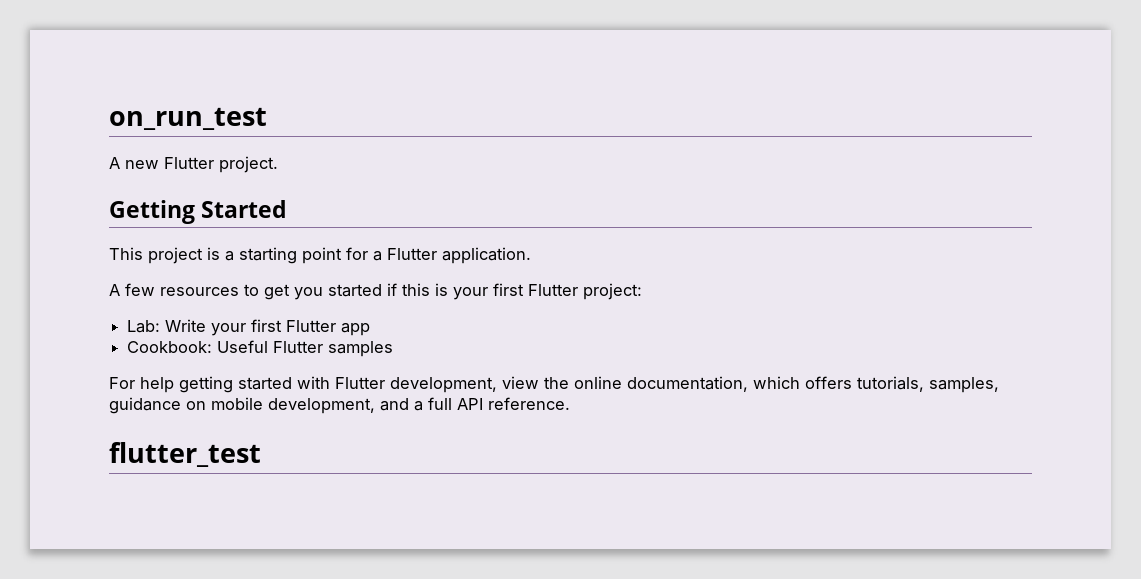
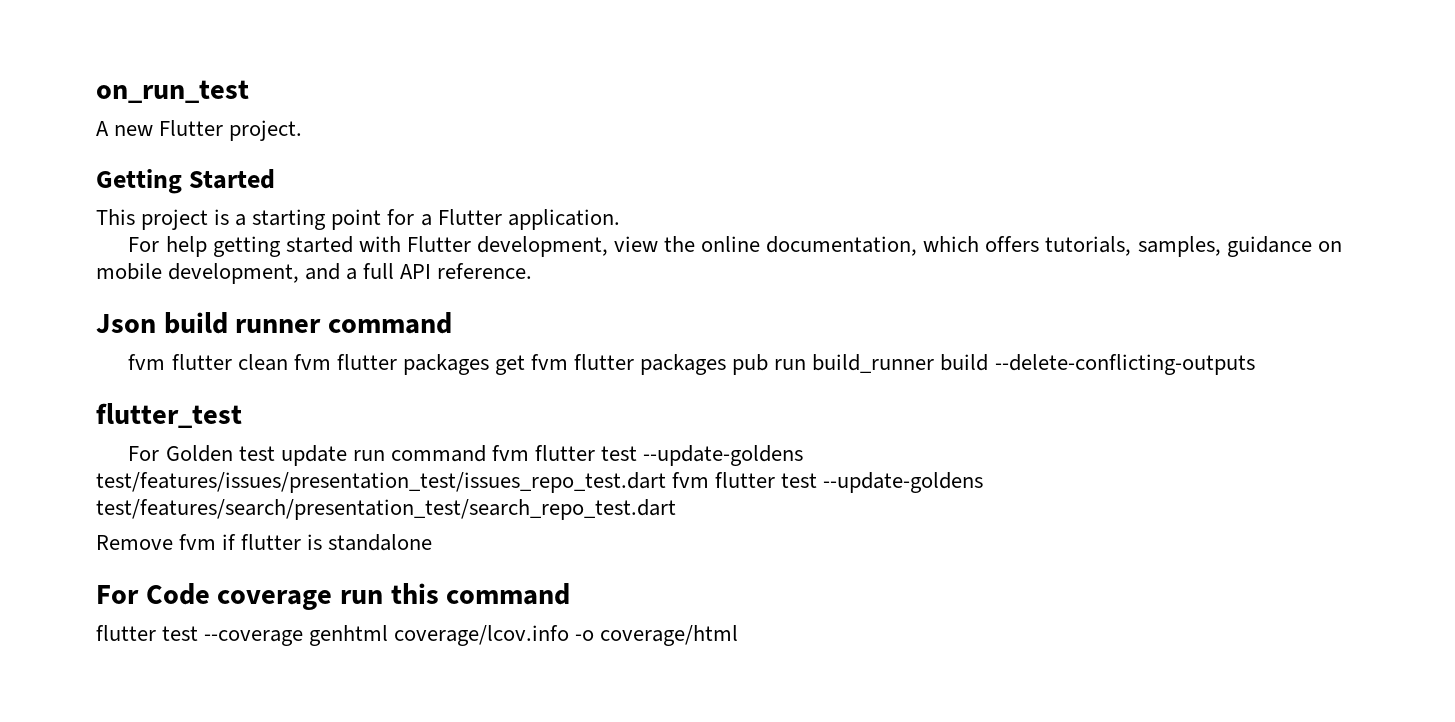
[109,283,642,300] [127,319,371,336] [127,340,394,357] // A few resources to get you started if this is your first Flutter project: // Lab: Write your first Flutter app // Cookbook: Useful Flutter samples -> (620, 219) none
[109,442,261,467] flutter_test -> [96,312,453,334] [128,354,1255,375] [96,403,242,428] [128,445,804,466] [96,472,984,493] [96,499,676,520] [96,534,433,551] [96,583,571,610] [96,625,739,646] Json build runner command // fvm flutter clean fvm flutter packages get fvm flutter packages pub run build_runner build --delete-conflicting-outputs // flutter_test // For Golden test update run command fvm flutter test --update-goldens test/features/issues/presentation_test/issues_repo_test.dart fvm flutter test --update-goldens test/features/search/presentation_test/search_repo_test.dart // Remove fvm if flutter is standalone // For Code coverage run this command // flutter test --coverage genhtml coverage/lcov.info -o coverage/html

